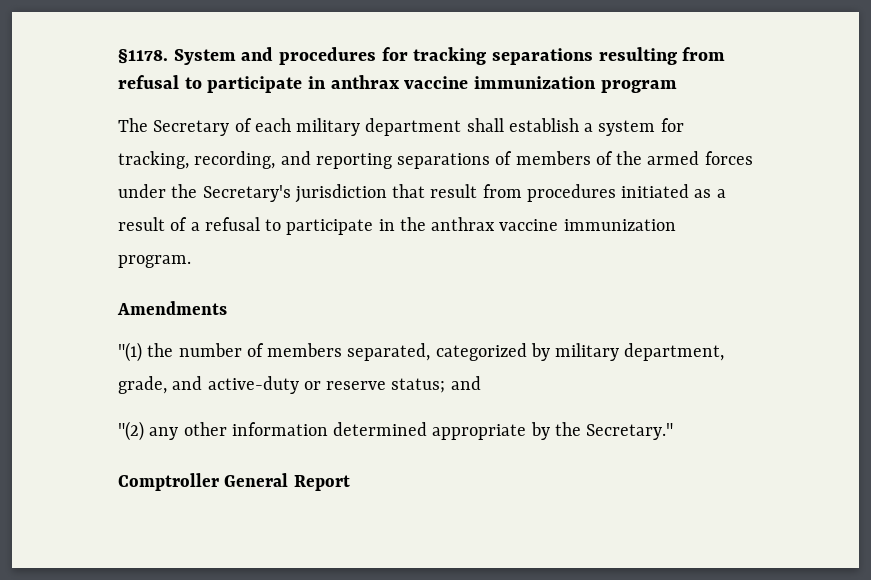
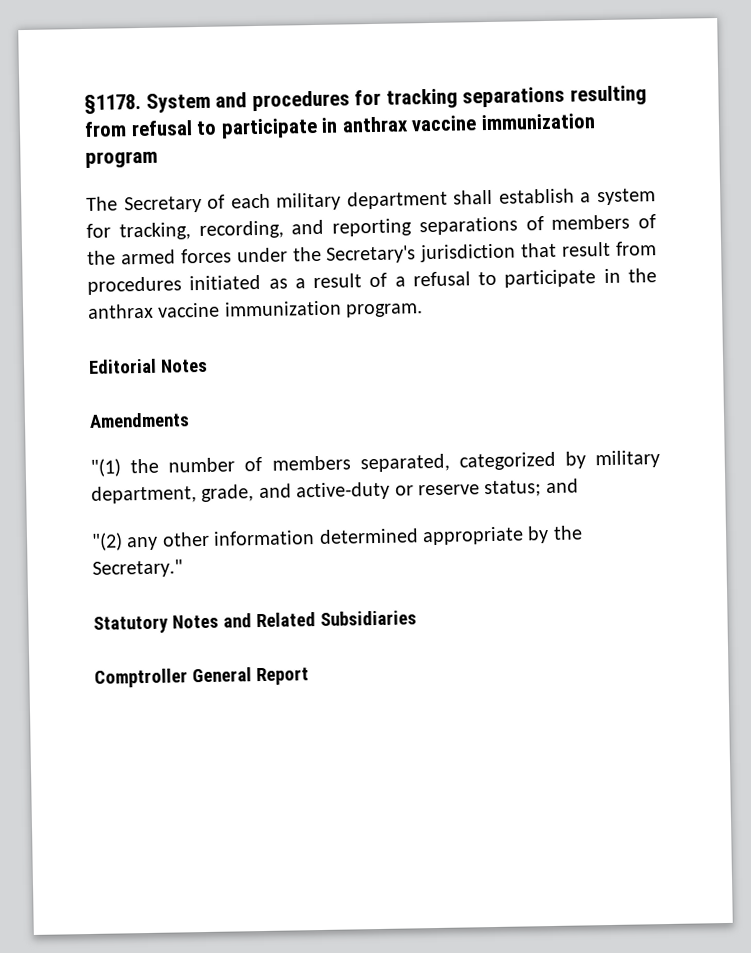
(191, 261) none -> [88,358,208,374] // Editorial Notes
(674, 431) none -> [93,610,417,634] // Statutory Notes and Related Subsidiaries

